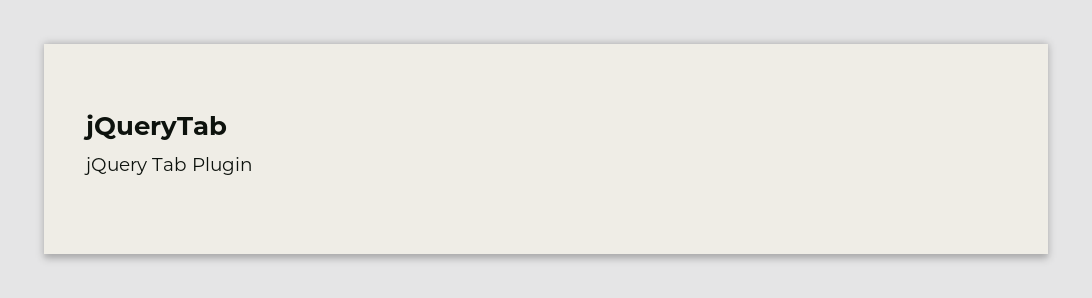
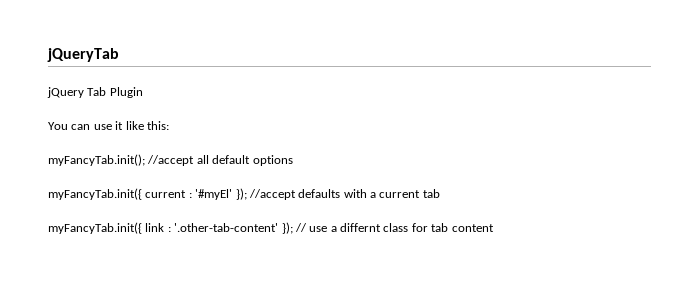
(253, 166) none -> [48,121,169,130] [48,154,293,166] [48,188,440,200] [48,222,494,234] // You can use it like this: // myFancyTab.init(); //accept all default options // myFancyTab.init({ current : '#myEl' }); //accept defaults with a current tab // myFancyTab.init({ link : '.other-tab-content' }); // use a differnt class for tab content

